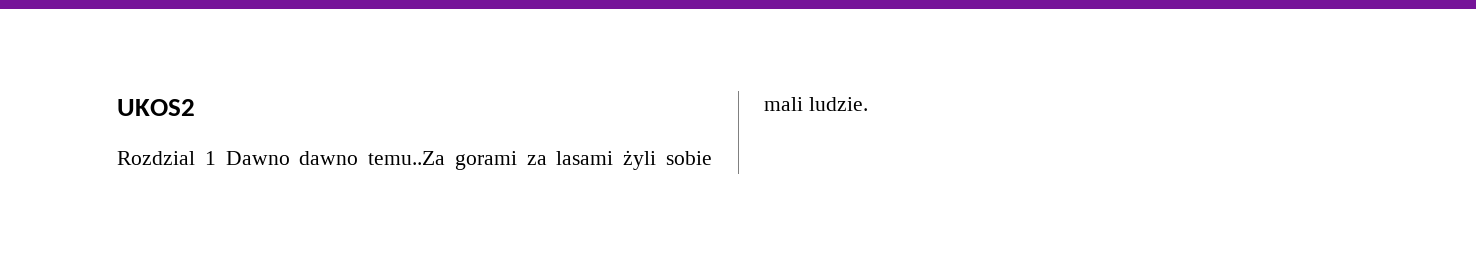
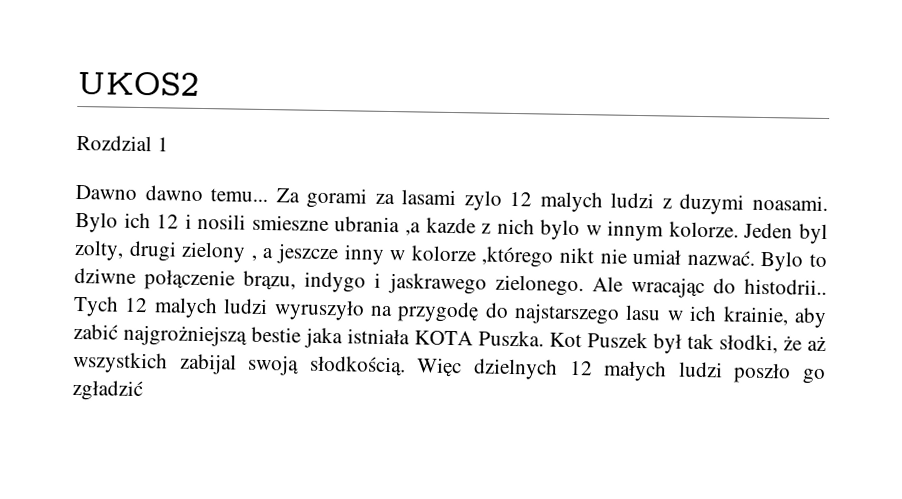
(216, 158) none -> (169, 144) //
[368,151,446,165] temu..Za -> [210,188,300,203] temu... Za
[623,150,712,170] [764,97,868,111] żyli sobie mali ludzie. -> [463,190,829,215] [75,211,828,245] [74,239,828,272] [74,267,828,299] [73,295,827,329] [73,323,826,354] [72,351,827,385] [72,379,143,402] zylo 12 malych ludzi z duzymi noasami. Bylo ich 12 i nosili smieszne ubrania ,a kazde z nich bylo w innym kolorze. Jeden byl zolty, drugi zielony , a jeszcze inny w kolorze ,którego nikt nie umiał nazwać. Bylo to dziwne połączenie brązu, indygo i jaskrawego zielonego. Ale wracając do histodrii.. Tych 12 malych ludzi wyruszyło na przygodę do najstarszego lasu w ich krainie, aby zabić najgrożniejszą bestie jaka istniała KOTA Puszka. Kot Puszek był tak słodki, że aż wszystkich zabijal swoją słodkością. Więc dzielnych 12 małych ludzi poszło go zgładzić

